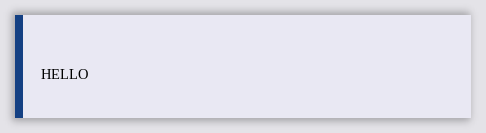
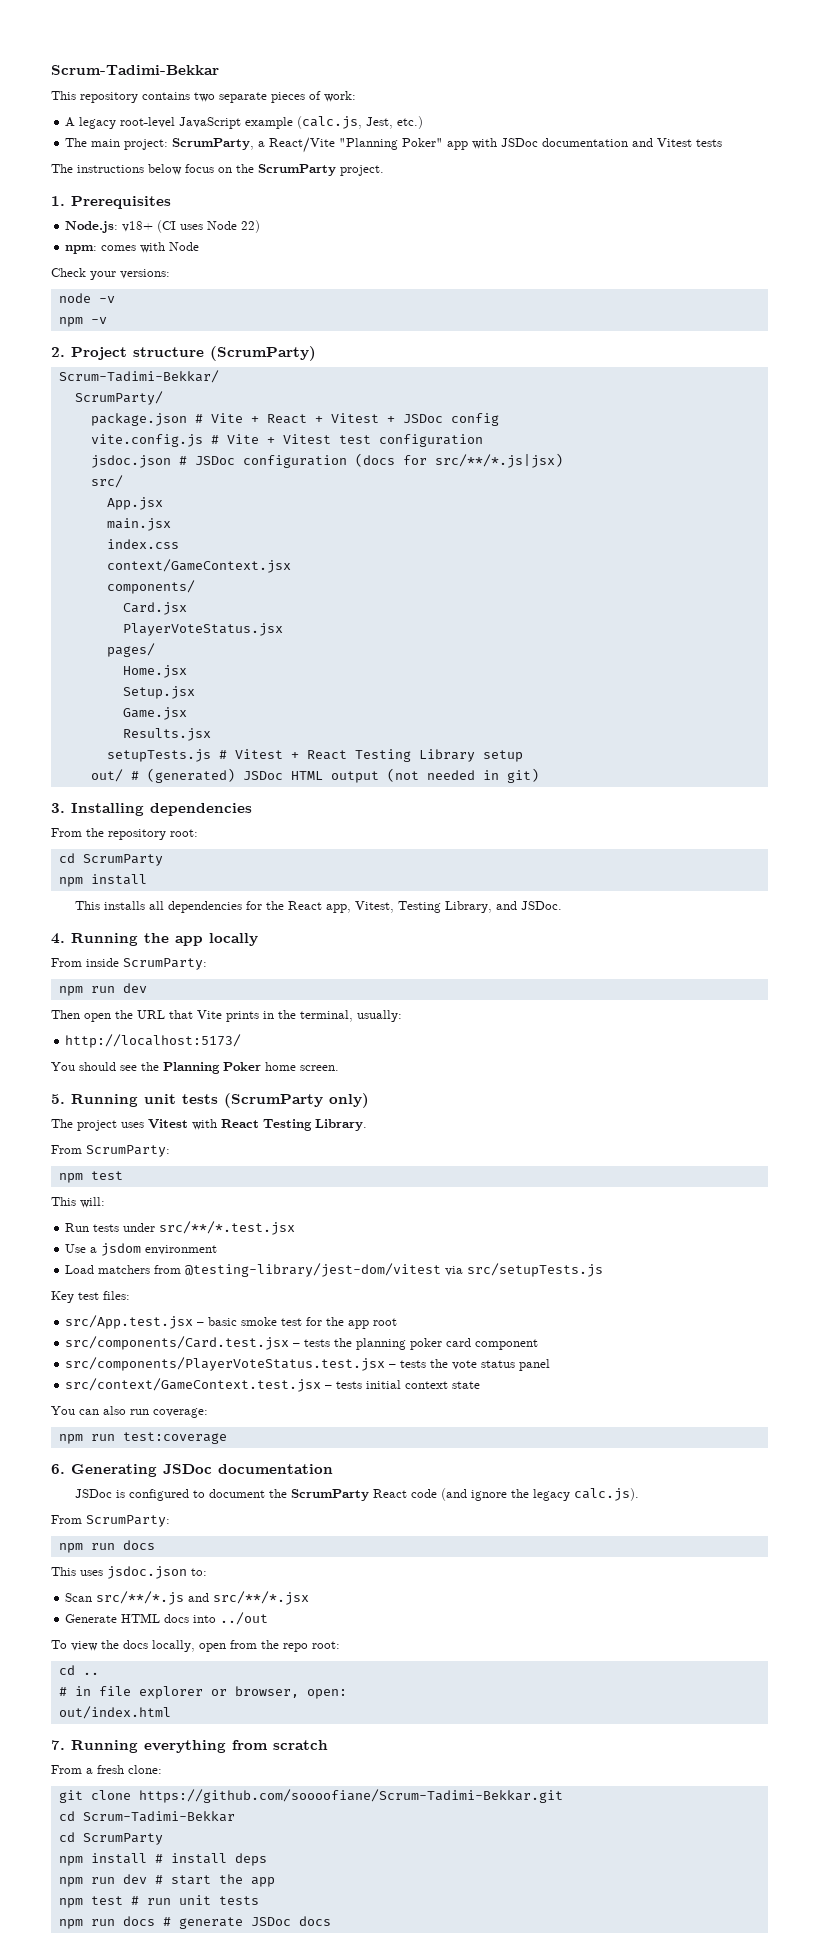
[41,69,88,79] HELLO -> [51,65,219,75] [51,91,356,103] [65,116,424,129] [65,137,723,153] [51,164,384,176] [51,196,171,209] [65,220,261,233] [65,242,200,254] [51,268,170,280] [58,293,115,303] [58,317,107,327] [51,346,316,361] [58,370,219,383] [74,391,163,405] [90,413,499,426] [90,434,483,447] [90,453,563,468] [90,475,123,488] [106,497,163,510] [106,518,171,531] [106,539,179,549] [106,559,291,573] [106,580,195,594] [122,602,187,615] [122,623,283,636] [106,643,155,657] [122,665,187,678] [122,686,195,699] [122,707,187,720] [122,728,211,741] [106,749,523,762] [90,768,539,783] [51,803,252,816] [51,828,198,840] [58,853,163,866] [58,874,147,887] [74,901,562,913] [51,933,258,946] [51,958,207,970] [58,983,147,996] [51,1010,402,1022] [65,1034,242,1048] [51,1062,339,1074] [51,1093,369,1108] [51,1119,367,1131] [51,1145,170,1157] [58,1171,123,1183] [51,1197,105,1208] [65,1221,296,1235] [65,1243,218,1256] [65,1263,604,1277] [51,1291,130,1303] [65,1315,398,1329] [65,1336,539,1350] [65,1357,551,1371] [65,1378,481,1392] [51,1406,208,1418] [58,1432,227,1444] [51,1464,333,1477] [74,1488,639,1501] [51,1515,170,1527] [58,1540,155,1553] [51,1566,207,1579] [65,1591,310,1605] [65,1612,269,1625] [51,1640,340,1652] [58,1665,99,1675] [58,1686,347,1699] [58,1706,171,1719] [51,1740,328,1753] [51,1765,162,1774] [58,1789,563,1803] [58,1811,235,1822] [58,1832,163,1845] [58,1853,267,1866] [58,1874,275,1887] [58,1895,259,1908] [58,1916,331,1929] Scrum-Tadimi-Bekkar // This repository contains two separate pieces of work: // A legacy root-level JavaScript example (calc.js, Jest, etc.) // The main project: ScrumParty, a React/Vite "Planning Poker" app with JSDoc documentation and Vitest tests // The instructions below focus on the ScrumParty project. // 1. Prerequisites // Node.js: v18+ (CI uses Node 22) // npm: comes with Node // Check your versions: // node -v // npm -v // 2. Project structure (ScrumParty) // Scrum-Tadimi-Bekkar/ // ScrumParty/ // package.json # Vite + React + Vitest + JSDoc config // vite.config.js # Vite + Vitest test configuration // jsdoc.json # JSDoc configuration (docs for src/**/*.js|jsx) // src/ // App.jsx // main.jsx // index.css // context/GameContext.jsx // components/ // Card.jsx // PlayerVoteStatus.jsx // pages/ // Home.jsx // Setup.jsx // Game.jsx // Results.jsx // setupTests.js # Vitest + React Testing Library setup // out/ # (generated) JSDoc HTML output (not needed in git) // 3. Installing dependencies // From the repository root: // cd ScrumParty // npm install // This installs all dependencies for the React app, Vitest, Testing Library, and JSDoc. // 4. Running the app locally // From inside ScrumParty: // npm run dev // Then open the URL that Vite prints in the terminal, usually: // http://localhost:5173/ // You should see the Planning Poker home screen. // 5. Running unit tests (ScrumParty only) // The project uses Vitest with React Testing Library. // From ScrumParty: // npm test // This will: // Run tests under src/**/*.test.jsx // Use a jsdom environment // Load matchers from @testing-library/jest-dom/vitest via src/setupTests.js // Key test files: // src/App.test.jsx – basic smoke test for the app root // src/components/Card.test.jsx – tests the planning poker card component // src/components/PlayerVoteStatus.test.jsx – tests the vote status panel // src/context/GameContext.test.jsx – tests initial context state // You can also run coverage: // npm run test:coverage // 6. Generating JSDoc documentation // JSDoc is configured to document the ScrumParty React code (and ignore the legacy calc.js). // From ScrumParty: // npm run docs // This uses jsdoc.json to: // Scan src/**/*.js and src/**/*.jsx // Generate HTML docs into ../out // To view the docs locally, open from the repo root: // cd .. // # in file explorer or browser, open: // out/index.html // 7. Running everything from scratch // From a fresh clone: // git clone https://github.com/soooofiane/Scrum-Tadimi-Bekkar.git // cd Scrum-Tadimi-Bekkar // cd ScrumParty // npm install # install deps // npm run dev # start the app // npm test # run unit tests // npm run docs # generate JSDoc docs

